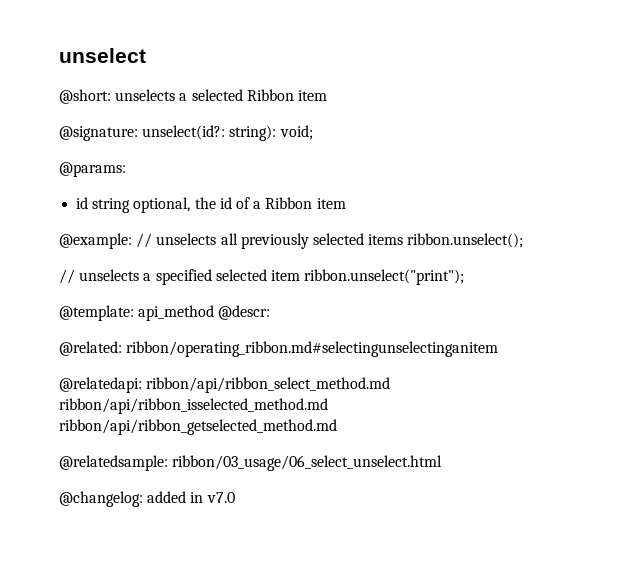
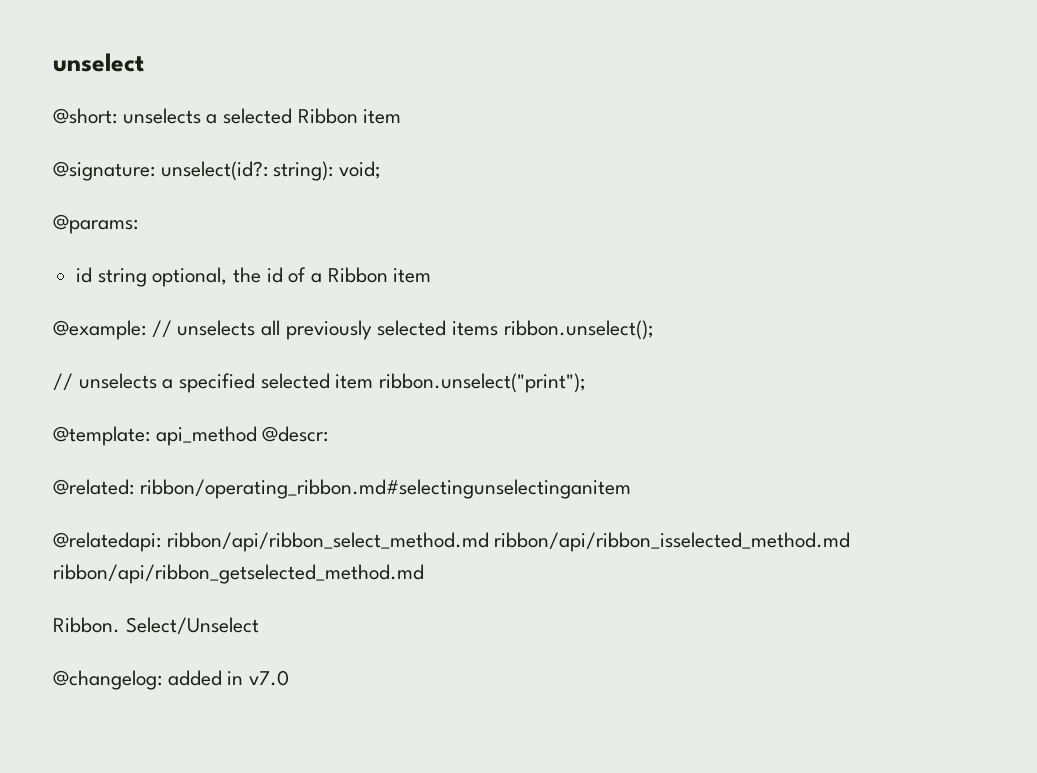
[59,455,443,471] @relatedsample: ribbon/03_usage/06_select_unselect.html -> [53,617,259,635] Ribbon. Select/Unselect

